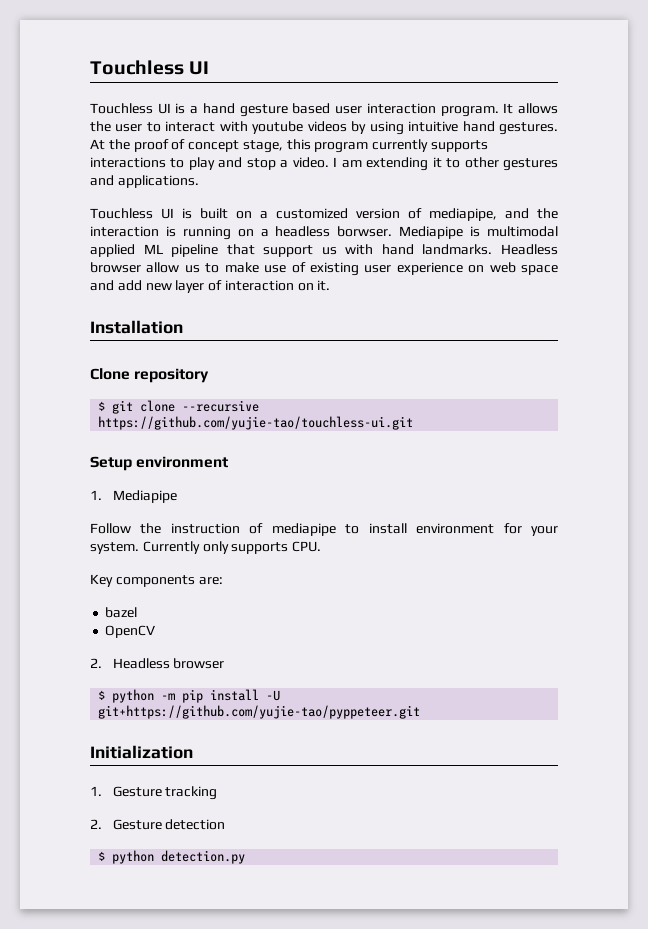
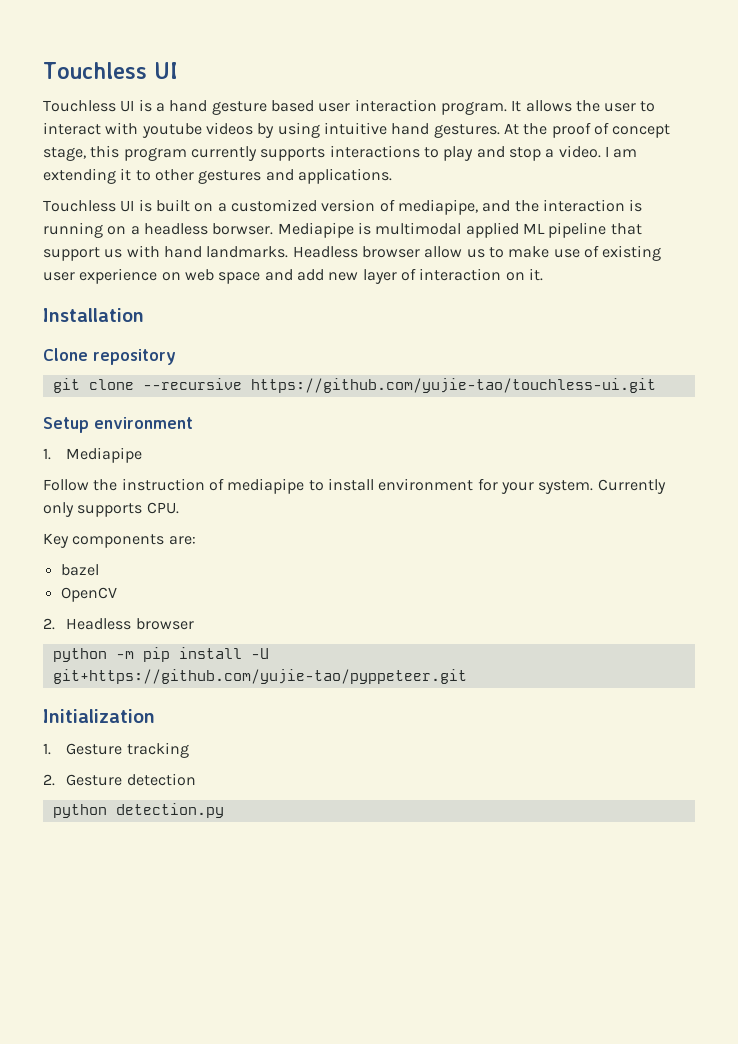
[98,401,106,411] $ -> (176, 357) none
[98,690,106,700] $ -> (194, 624) none
[98,851,106,861] $ -> (196, 779) none

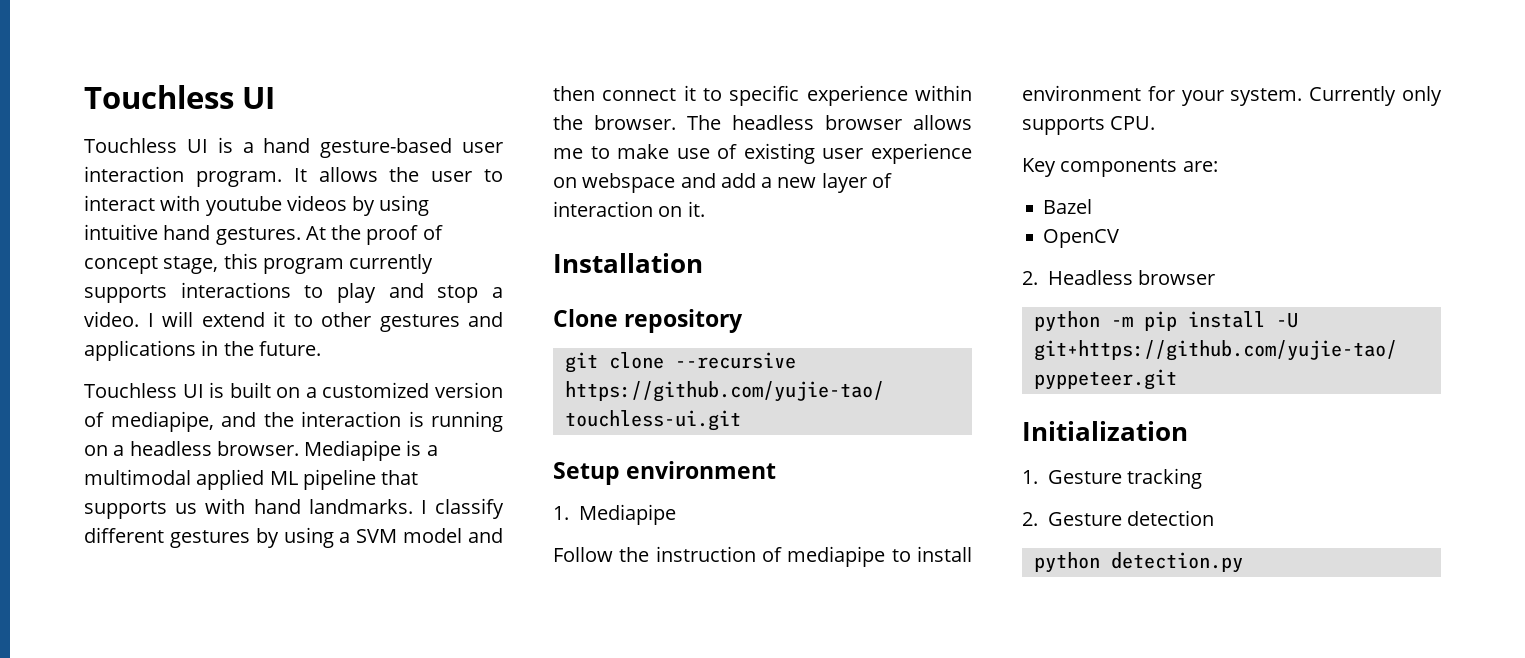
[211,100,314,115] gesture based -> [320,138,453,158] gesture-based
[613,149,638,158] [43,168,116,184] am extending -> [162,311,265,327] will extend
[297,168,392,184] applications. -> [84,340,321,361] applications in the future.
[212,223,274,235] borwser. -> [216,441,299,456] browser.
(371, 228) none -> [426,445,438,456] a
[43,247,100,261] support -> [84,501,167,519] supports
[292,246,485,258] Headless browser allow us -> [420,498,504,519] [84,527,503,548] [553,85,972,106] [553,115,972,130] [553,148,583,159] I classify different gestures by using a SVM model and then connect it to specific experience within the browser. The headless browser allows me
[184,269,261,284] web space -> [582,173,676,193] webspace
(324, 275) none -> [761,177,773,188] a
[60,564,99,576] bazel -> [1043,199,1093,214] Bazel

